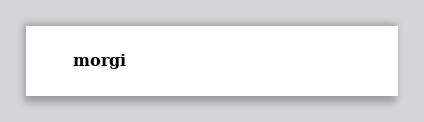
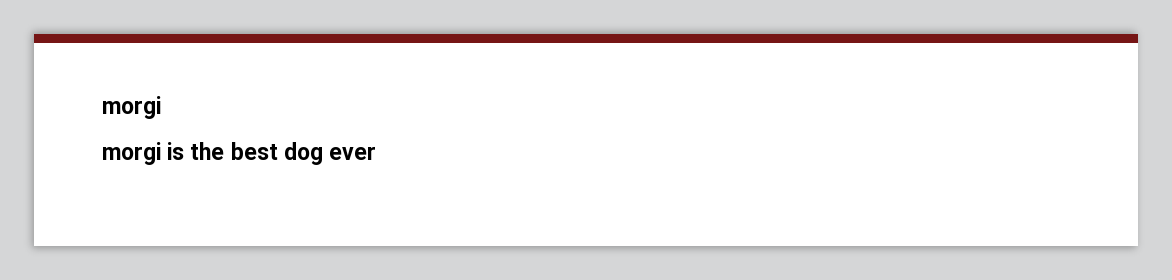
[73,54,126,69] morgi -> [102,96,161,119] [102,142,377,165] morgi // morgi is the best dog ever

